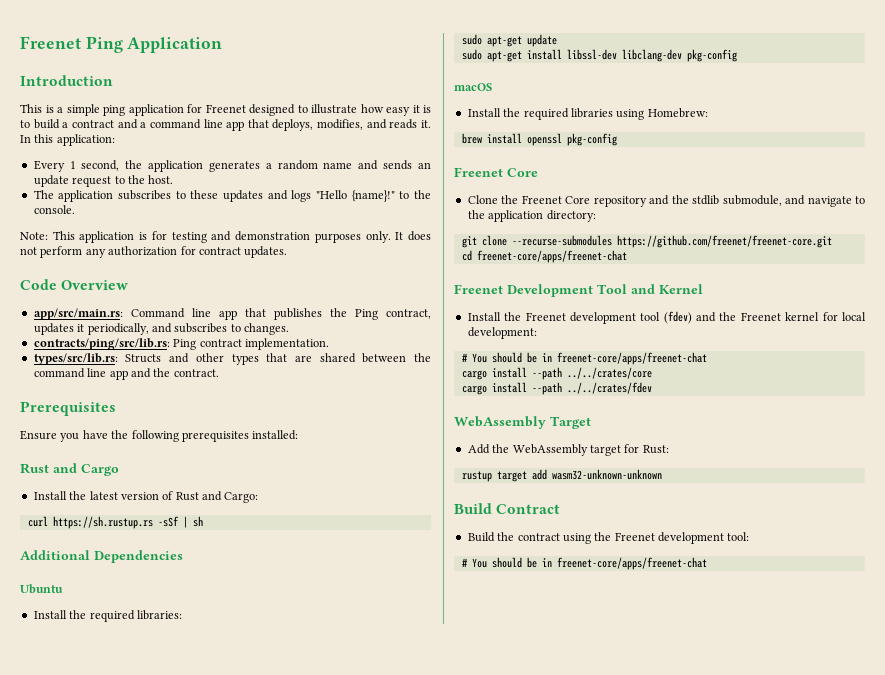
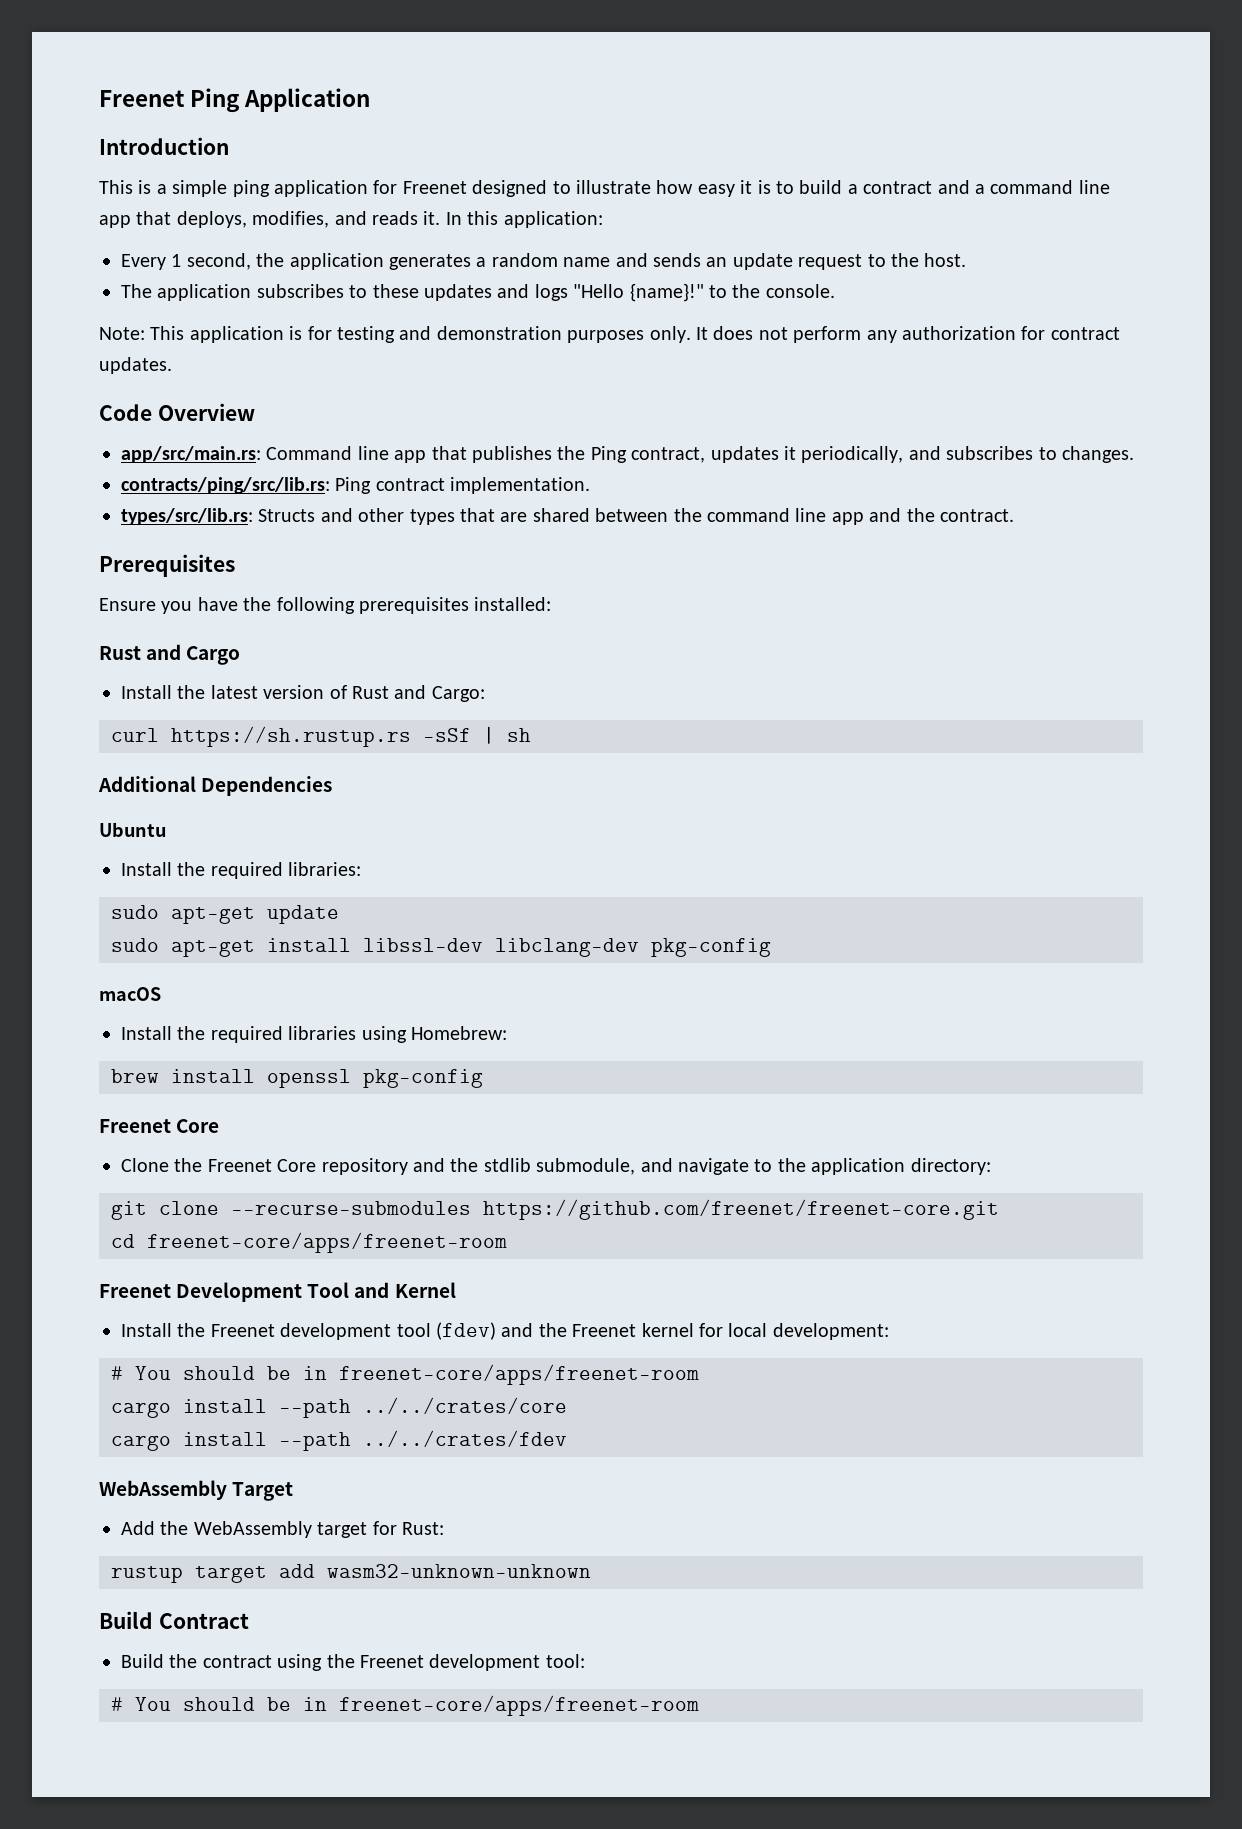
[476,250,627,263] freenet-core/apps/freenet-chat -> [147,1232,507,1253] freenet-core/apps/freenet-room
[556,352,707,365] freenet-core/apps/freenet-chat -> [339,1364,699,1385] freenet-core/apps/freenet-room
[556,557,707,570] freenet-core/apps/freenet-chat -> [339,1695,699,1716] freenet-core/apps/freenet-room

